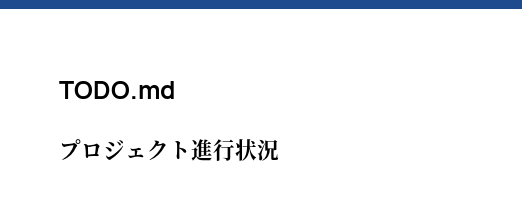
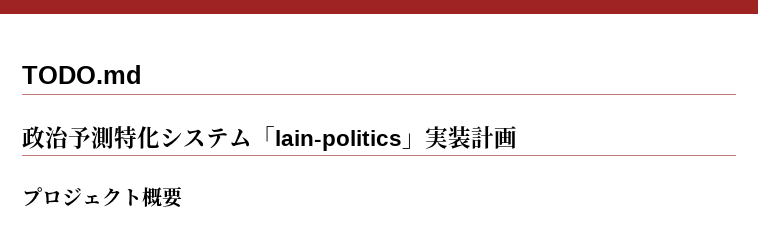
(175, 90) none -> [22,126,517,151] // 政治予測特化システム「lain-politics」実装計画
[191,139,279,161] 進行状況 -> [142,187,183,208] 概要

